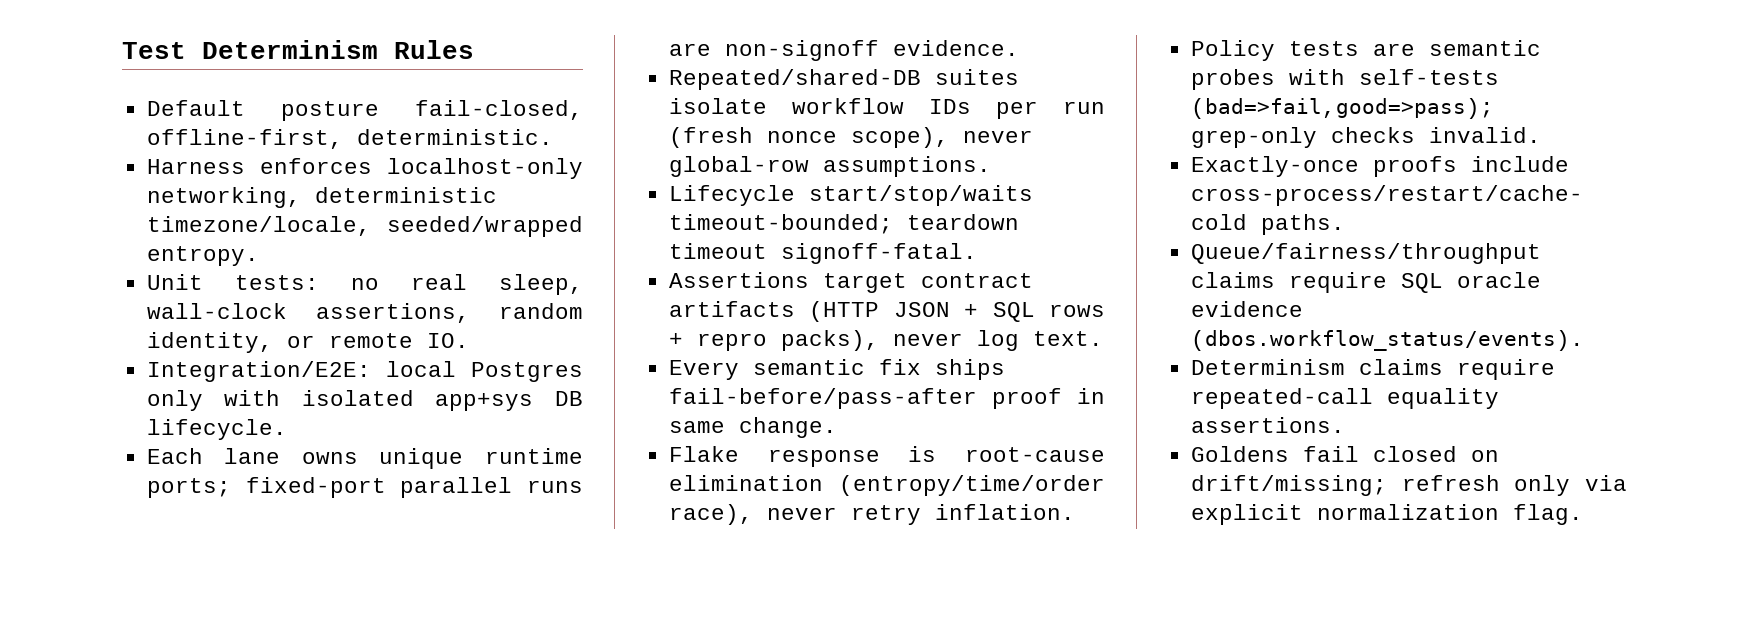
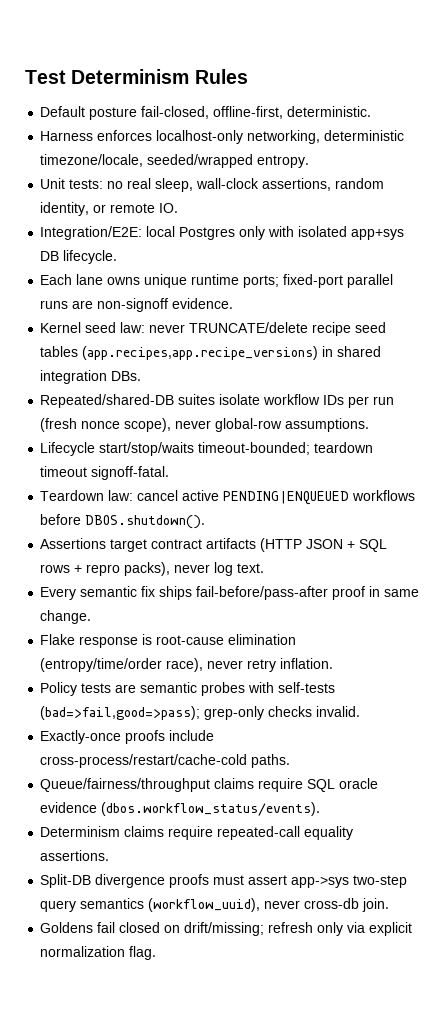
(1019, 48) none -> [40,322,387,336] [40,346,382,360] [40,370,142,384] // Kernel seed law: never TRUNCATE/delete recipe seed tables (app.recipes,app.recipe_versions) in shared integration DBs.
(977, 253) none -> [40,490,416,505] [40,514,206,529] // Teardown law: cancel active PENDING|ENQUEUED workflows before DBOS.shutdown().
(1345, 425) none -> [40,874,408,888] [40,898,390,912] // Split-DB divergence proofs must assert app->sys two-step query semantics (workflow_uuid), never cross-db join.

